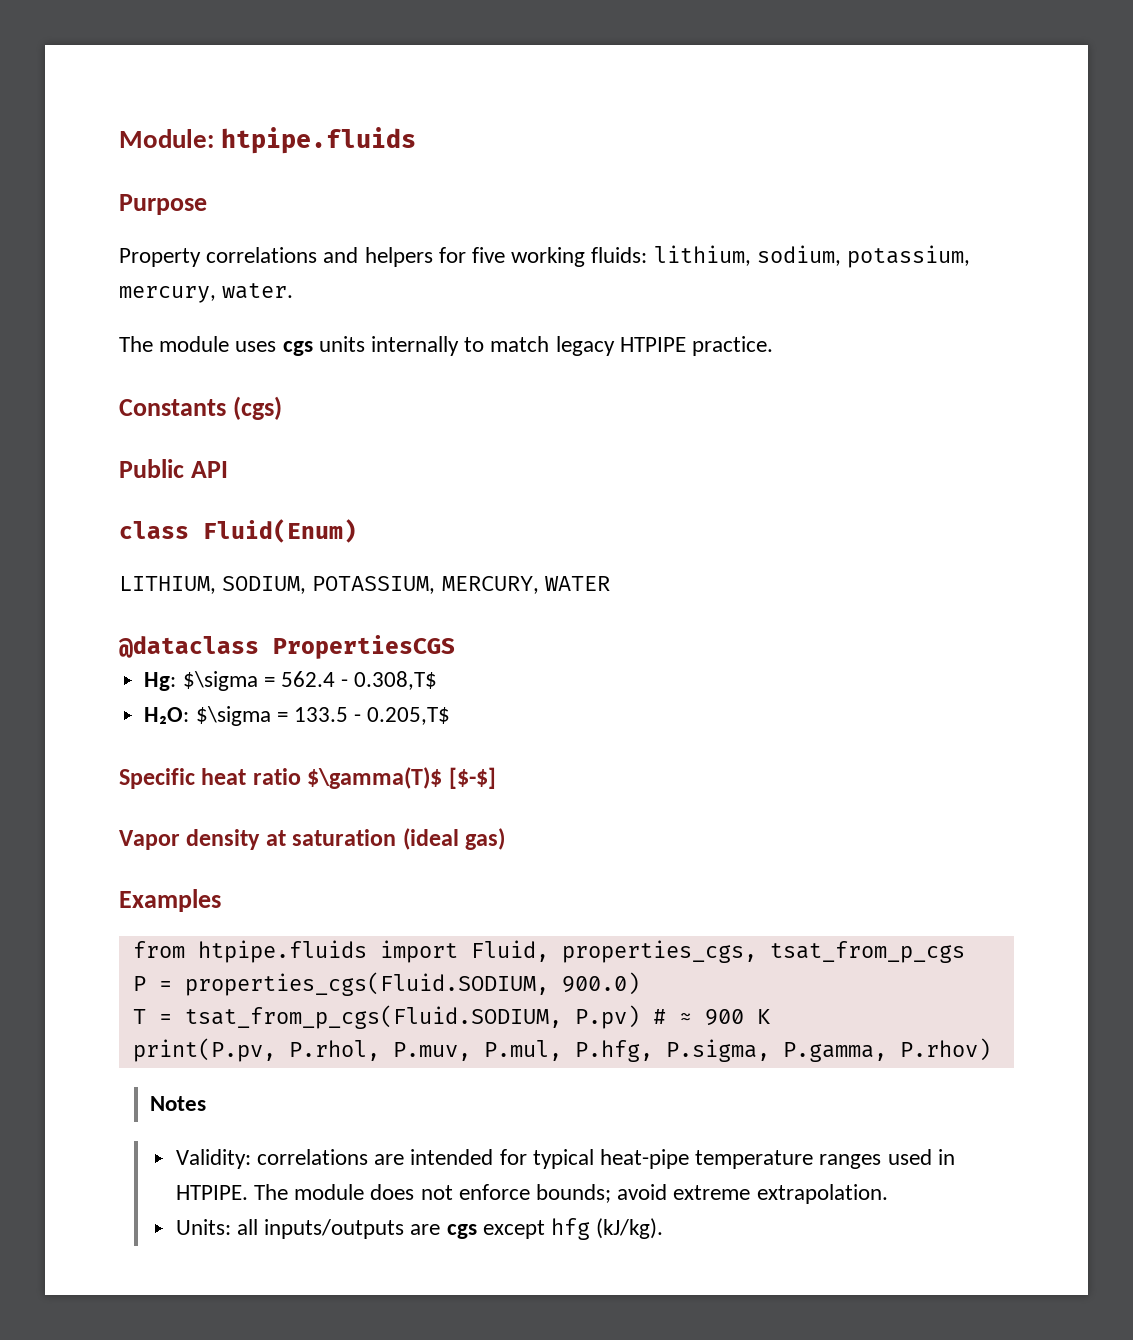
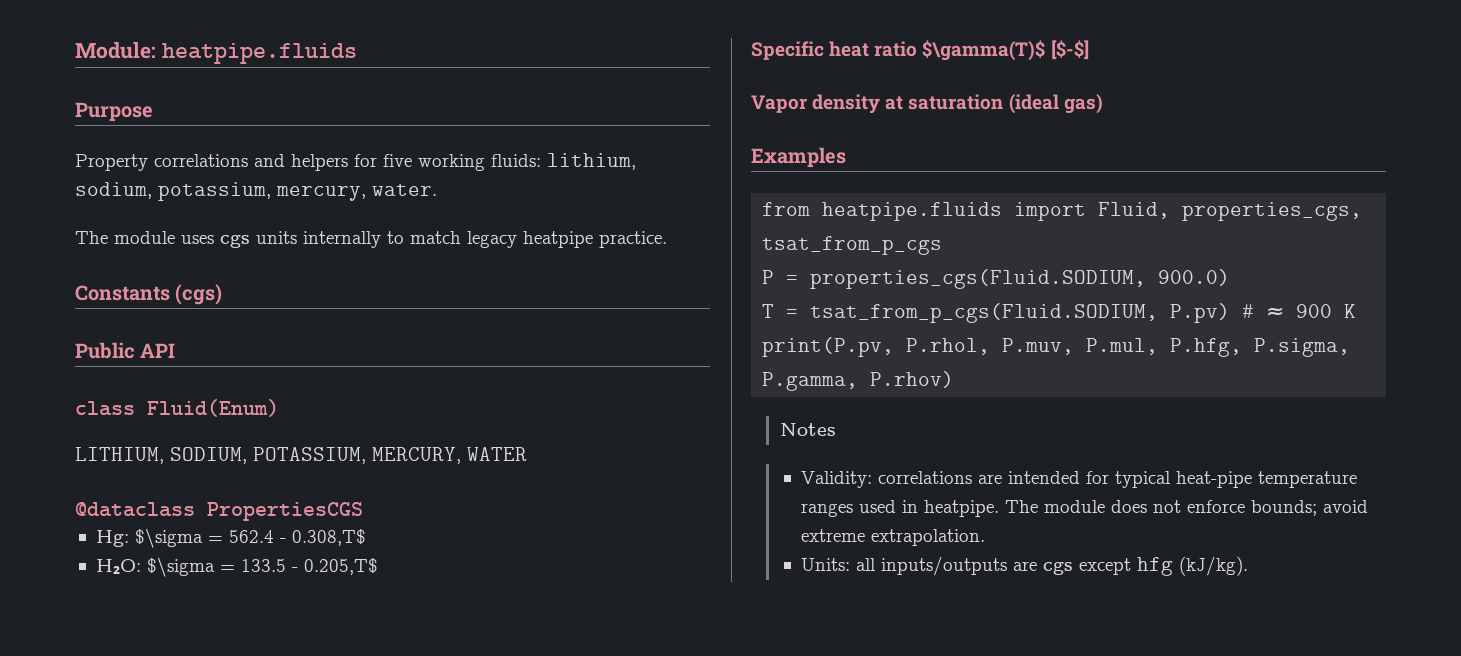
[221,127,417,154] htpipe.fluids -> [161,43,357,64] heatpipe.fluids
[619,337,686,352] HTPIPE -> [523,231,593,248] heatpipe
[197,940,367,963] htpipe.fluids -> [822,202,1003,221] heatpipe.fluids
[175,1185,248,1200] HTPIPE. -> [923,500,999,517] heatpipe.

